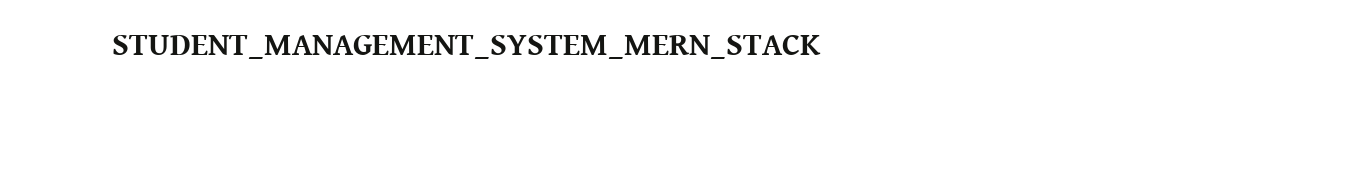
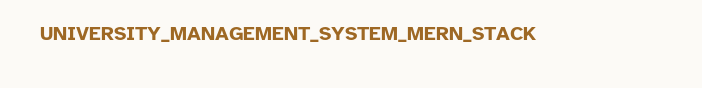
[112,34,821,59] STUDENT_MANAGEMENT_SYSTEM_MERN_STACK -> [40,27,536,42] UNIVERSITY_MANAGEMENT_SYSTEM_MERN_STACK

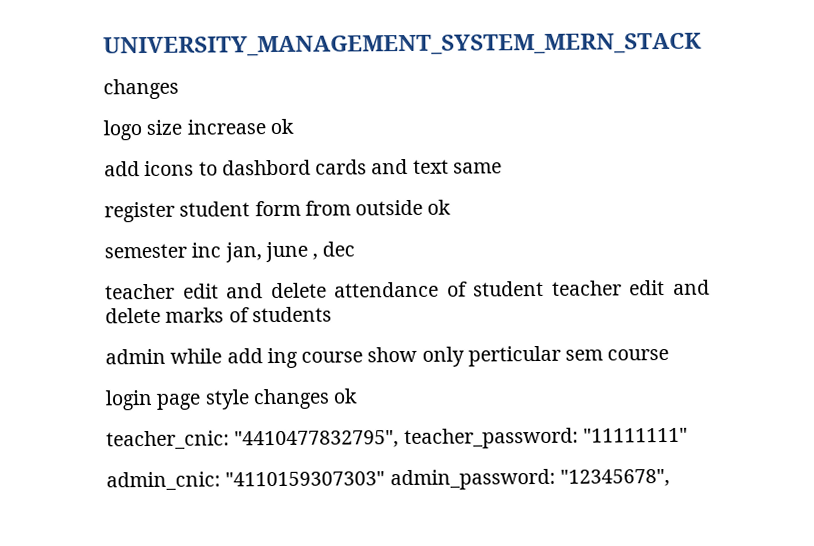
(536, 34) none -> [103,78,179,100] [103,118,294,141] [104,158,502,177] [104,199,452,223] [104,241,356,263] [105,279,710,300] [105,306,332,324] [105,345,670,369] [105,388,358,411] [106,427,688,451] [106,468,670,492] // changes // logo size increase ok // add icons to dashbord cards and text same // register student form from outside ok // semester inc jan, june , dec // teacher edit and delete attendance of student teacher edit and delete marks of students // admin while add ing course show only perticular sem course // login page style changes ok // teacher_cnic: "4410477832795", teacher_password: "11111111" // admin_cnic: "4110159307303" admin_password: "12345678",

